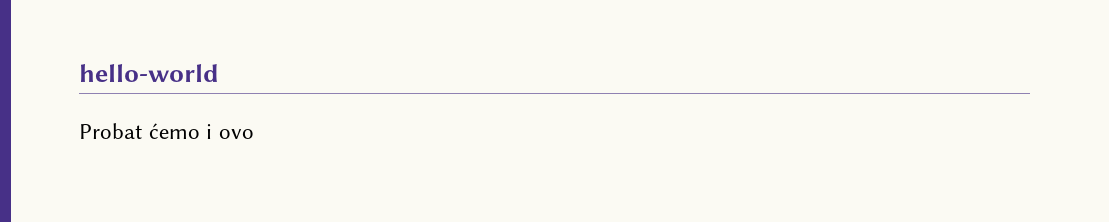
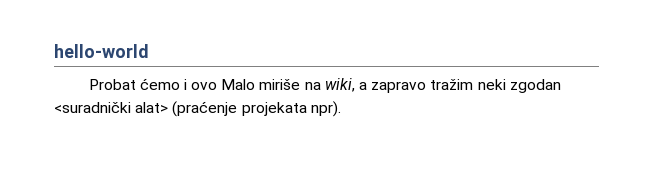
(254, 134) none -> [221,78,561,93] [54,101,341,117] Malo miriše na wiki, a zapravo tražim neki zgodan <suradnički alat> (praćenje projekata npr).

